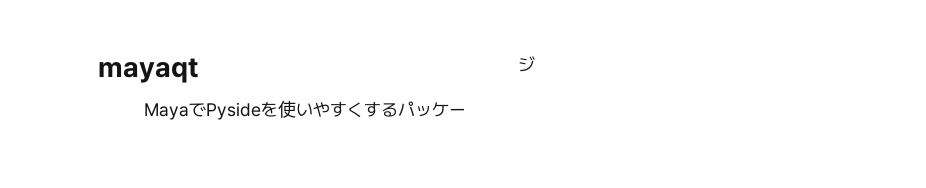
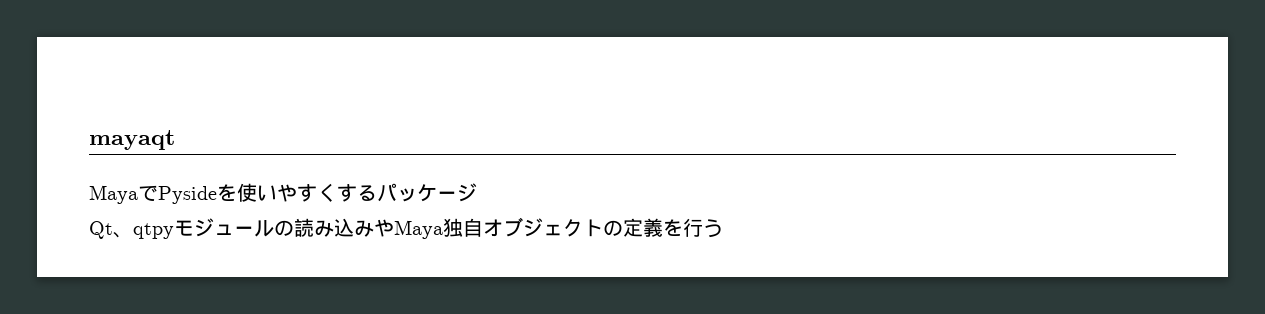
(535, 64) none -> [89,217,723,239] // Qt、qtpyモジュールの読み込みやMaya独自オブジェクトの定義を行う

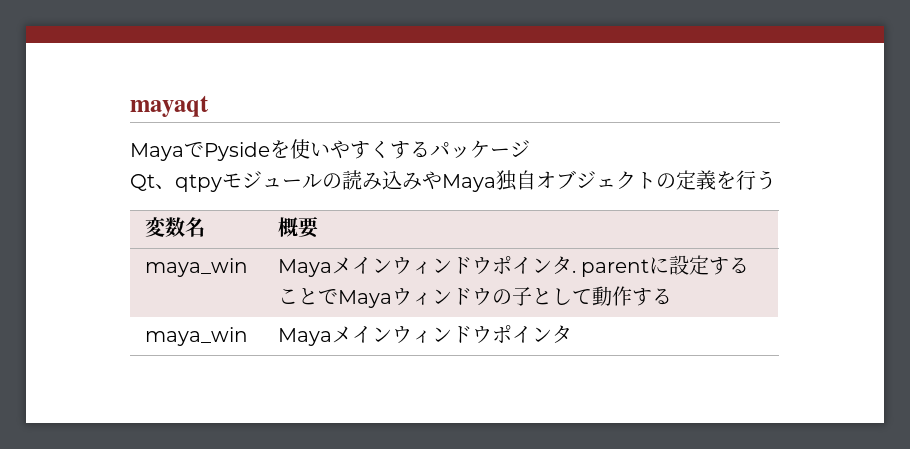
(723, 228) none -> [144,217,205,237] [277,217,319,238] [144,258,248,277] [277,255,749,277] [277,286,672,308] [144,327,248,346] [277,325,572,346] // 変数名 | 概要 // maya_win | Mayaメインウィンドウポインタ. parentに設定することでMayaウィンドウの子として動作する // maya_win | Mayaメインウィンドウポインタ

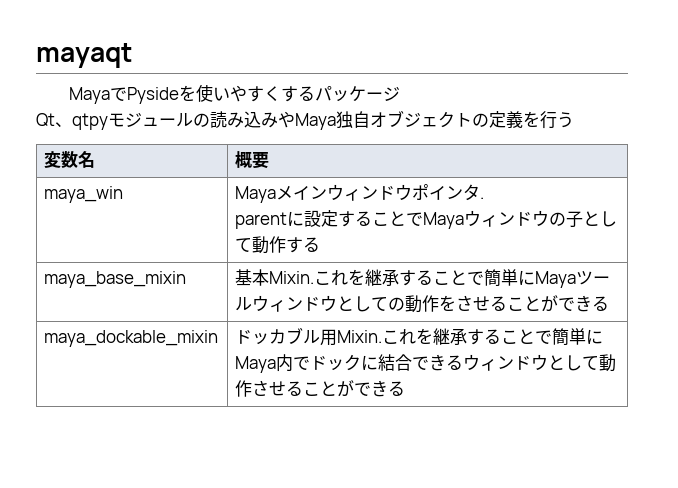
(576, 271) none -> (485, 198) //
[144,327,248,346] [277,325,572,346] maya_win | Mayaメインウィンドウポインタ -> [44,271,187,288] [235,269,611,288] [235,295,610,313] [44,330,219,347] [235,327,604,346] [235,354,617,373] [235,380,406,397] maya_base_mixin | 基本Mixin.これを継承することで簡単にMayaツールウィンドウとしての動作をさせることができる // maya_dockable_mixin | ドッカブル用Mixin.これを継承することで簡単にMaya内でドックに結合できるウィンドウとして動作させることができる

